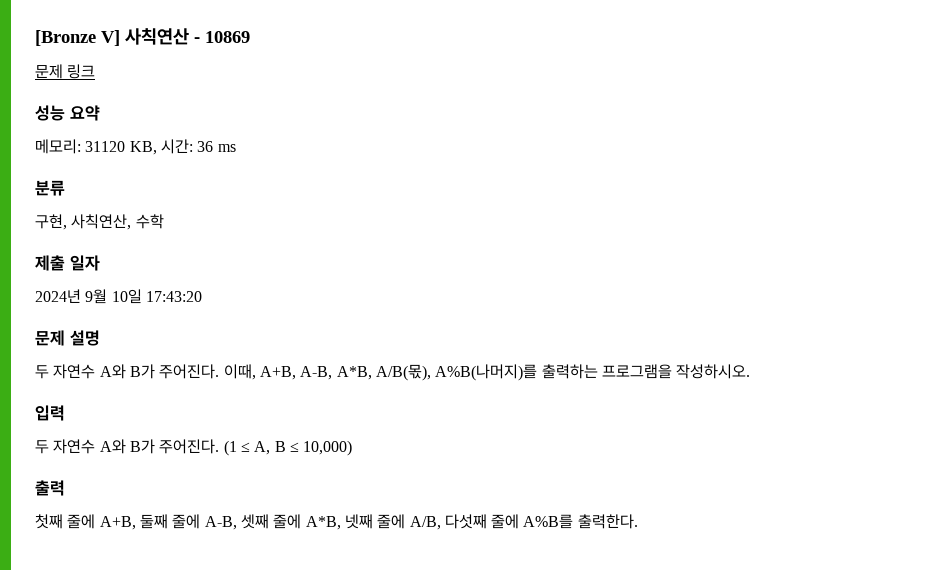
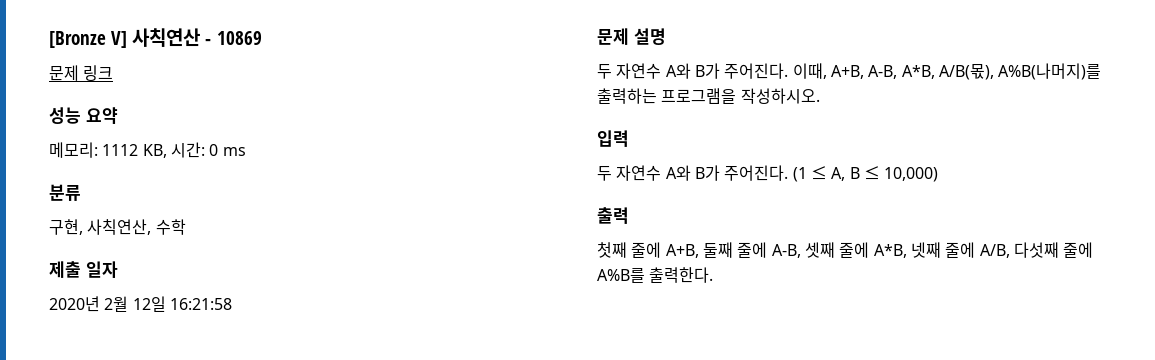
[85,141,126,152] 31120 -> [102,144,139,156] 1112
[197,141,214,152] 36 -> [209,144,219,156] 0
[35,289,202,304] 2024년 9월 10일 17:43:20 -> [49,296,232,312] 2020년 2월 12일 16:21:58

